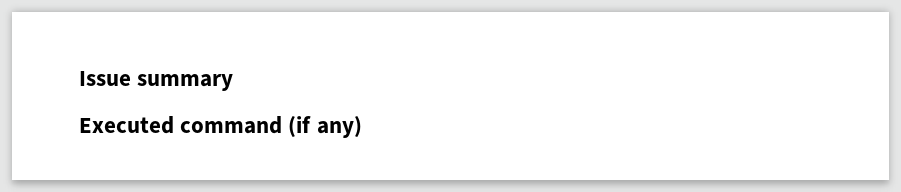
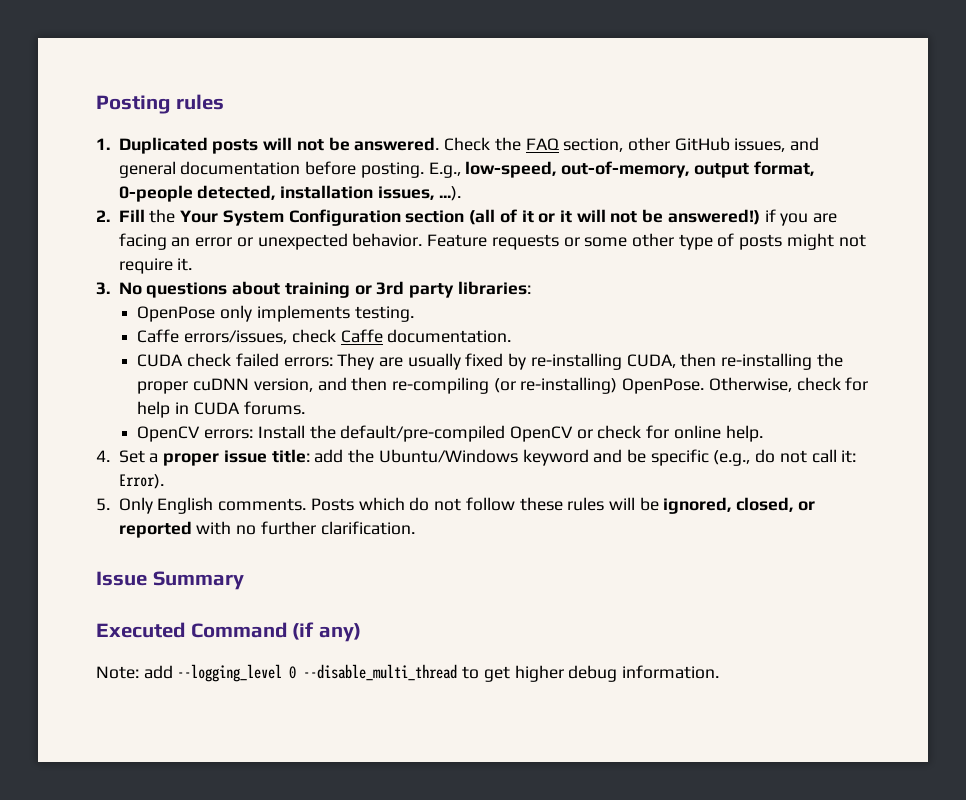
[79,71,234,91] Issue summary -> [96,94,224,114] [96,137,820,154] [118,161,814,178] [118,185,461,202] [96,209,838,226] [118,233,866,250] [118,258,193,274] [96,281,531,298] [137,305,414,322] [137,329,512,344] [137,353,843,370] [137,377,869,394] [137,401,305,418] [137,425,763,442] [96,449,857,466] [118,474,164,489] [96,497,815,514] [118,521,415,538] [96,571,244,590] Posting rules // 1. Duplicated posts will not be answered. Check the FAQ section, other GitHub issues, and general documentation before posting. E.g., low-speed, out-of-memory, output format, 0-people detected, installation issues, ...). // 2. Fill the Your System Configuration section (all of it or it will not be answered!) if you are facing an error or unexpected behavior. Feature requests or some other type of posts might not require it. // 3. No questions about training or 3rd party libraries: // OpenPose only implements testing. // Caffe errors/issues, check Caffe documentation. // CUDA check failed errors: They are usually fixed by re-installing CUDA, then re-installing the proper cuDNN version, and then re-compiling (or re-installing) OpenPose. Otherwise, check for help in CUDA forums. // OpenCV errors: Install the default/pre-compiled OpenCV or check for online help. // 4. Set a proper issue title: add the Ubuntu/Windows keyword and be specific (e.g., do not call it: Error). // 5. Only English comments. Posts which do not follow these rules will be ignored, closed, or reported with no further clarification. // Issue Summary
[180,116,283,134] command -> [190,622,287,638] Command
(362, 127) none -> [96,664,720,682] // Note: add --logging_level 0 --disable_multi_thread to get higher debug information.

